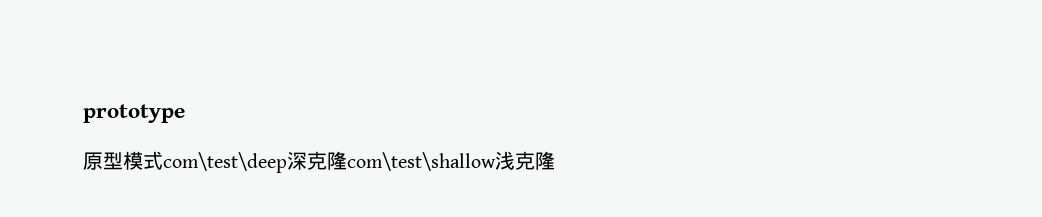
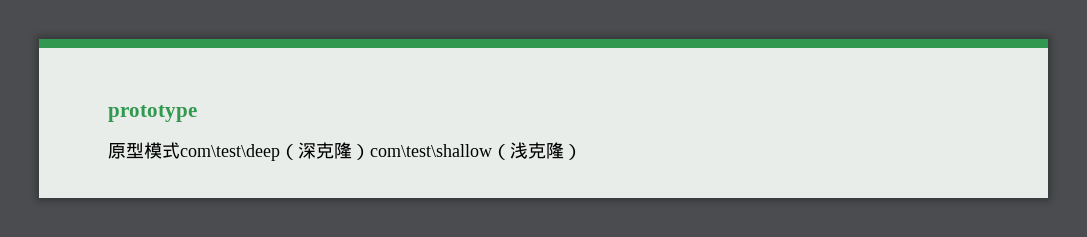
[287,151,555,171] 深克隆com\test\shallow浅克隆 -> [280,142,582,160] （深克隆）com\test\shallow（浅克隆）

